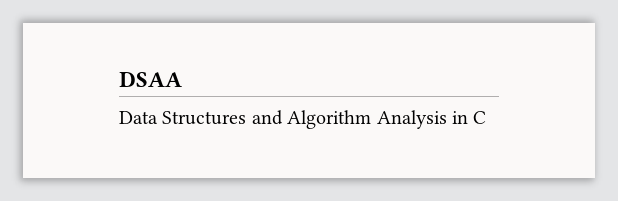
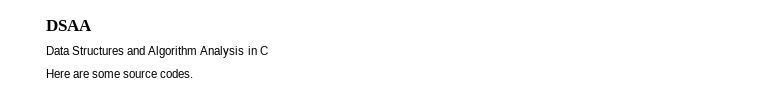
(487, 117) none -> [46,69,194,78] // Here are some source codes.

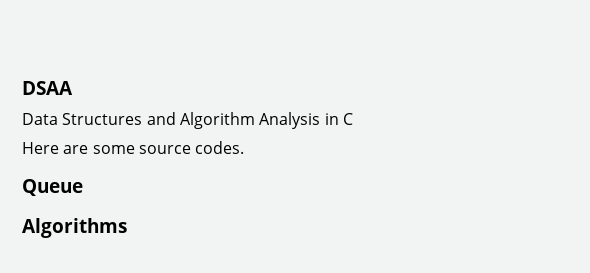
(194, 73) none -> [22,179,83,196] [22,218,127,238] // Queue // Algorithms

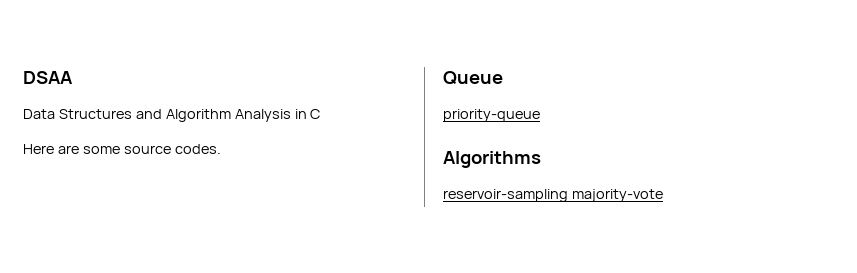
(83, 187) none -> [443,109,540,122] // priority-queue
(127, 228) none -> [443,189,663,202] // reservoir-sampling majority-vote

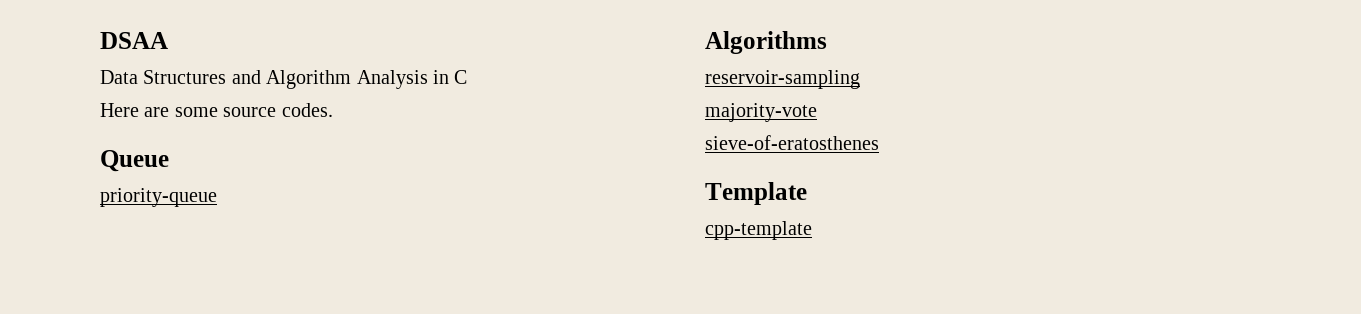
(568, 195) none -> (860, 79) //
(663, 195) none -> [705,135,879,150] [705,182,807,205] [705,221,812,240] // sieve-of-eratosthenes // Template // cpp-template

